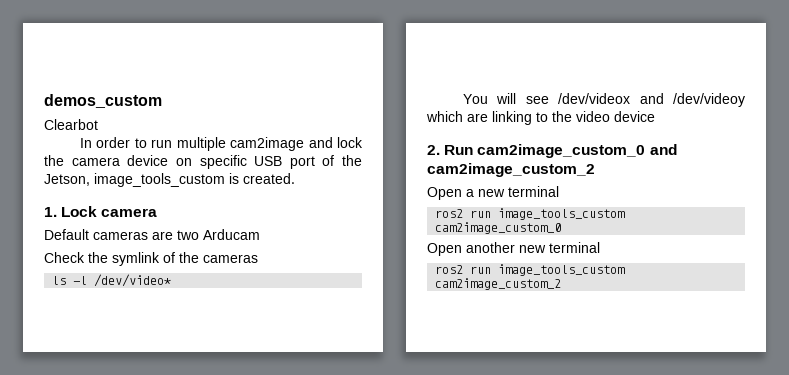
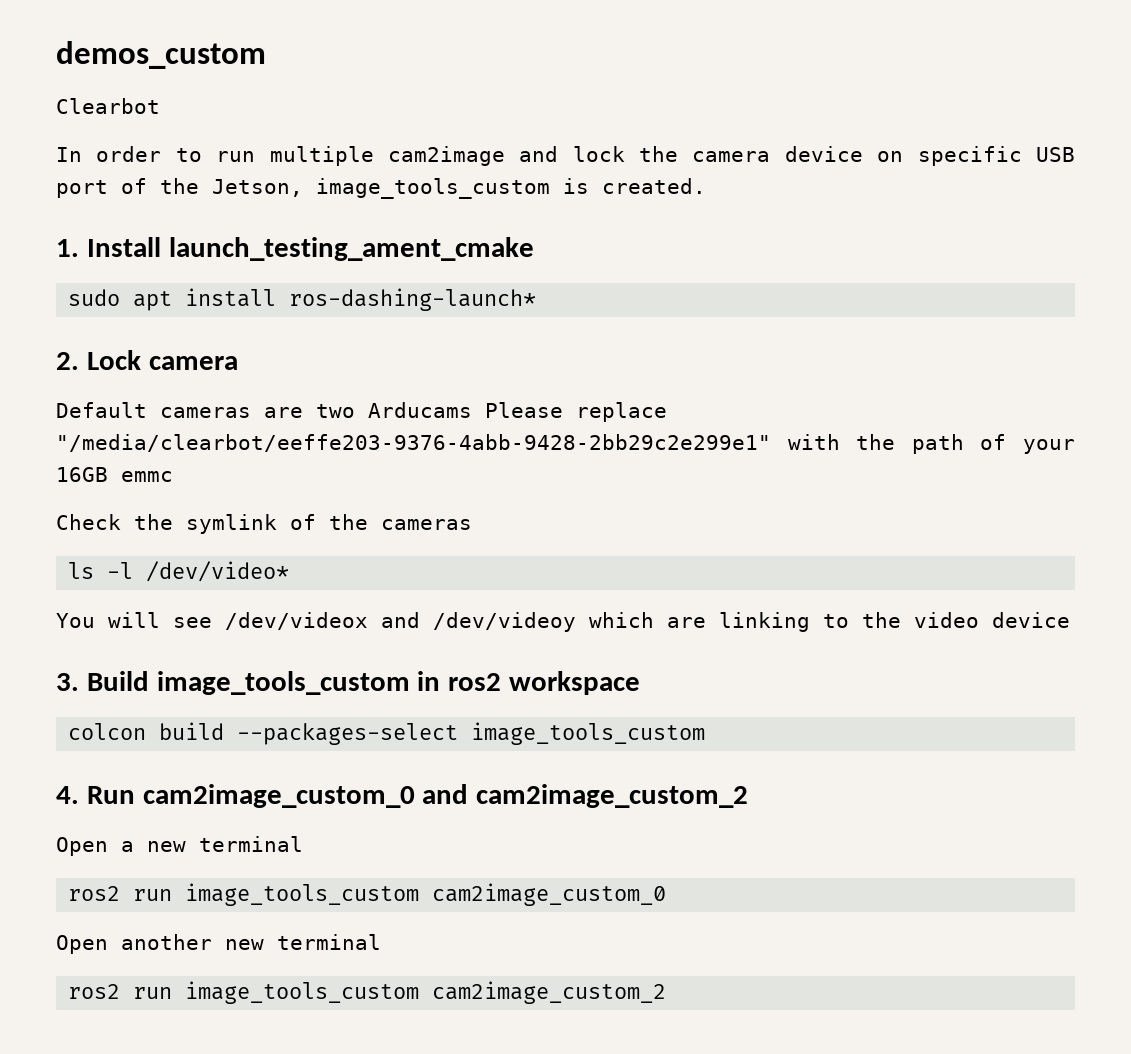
(57, 212) none -> [86,237,534,261] [68,288,537,311] [56,352,79,370] Install launch_testing_ament_cmake // sudo apt install ros-dashing-launch* // 2.
[203,229,260,240] Arducam -> [368,402,667,422] [56,434,1075,454] [56,467,173,482] Arducams Please replace "/media/clearbot/eeffe203-9376-4abb-9428-2bb29c2e299e1" with the path of your 16GB emmc
[427,145,440,155] 2. -> [56,671,641,695] [68,722,706,745] [56,786,79,804] 3. Build image_tools_custom in ros2 workspace // colcon build --packages-select image_tools_custom // 4.

